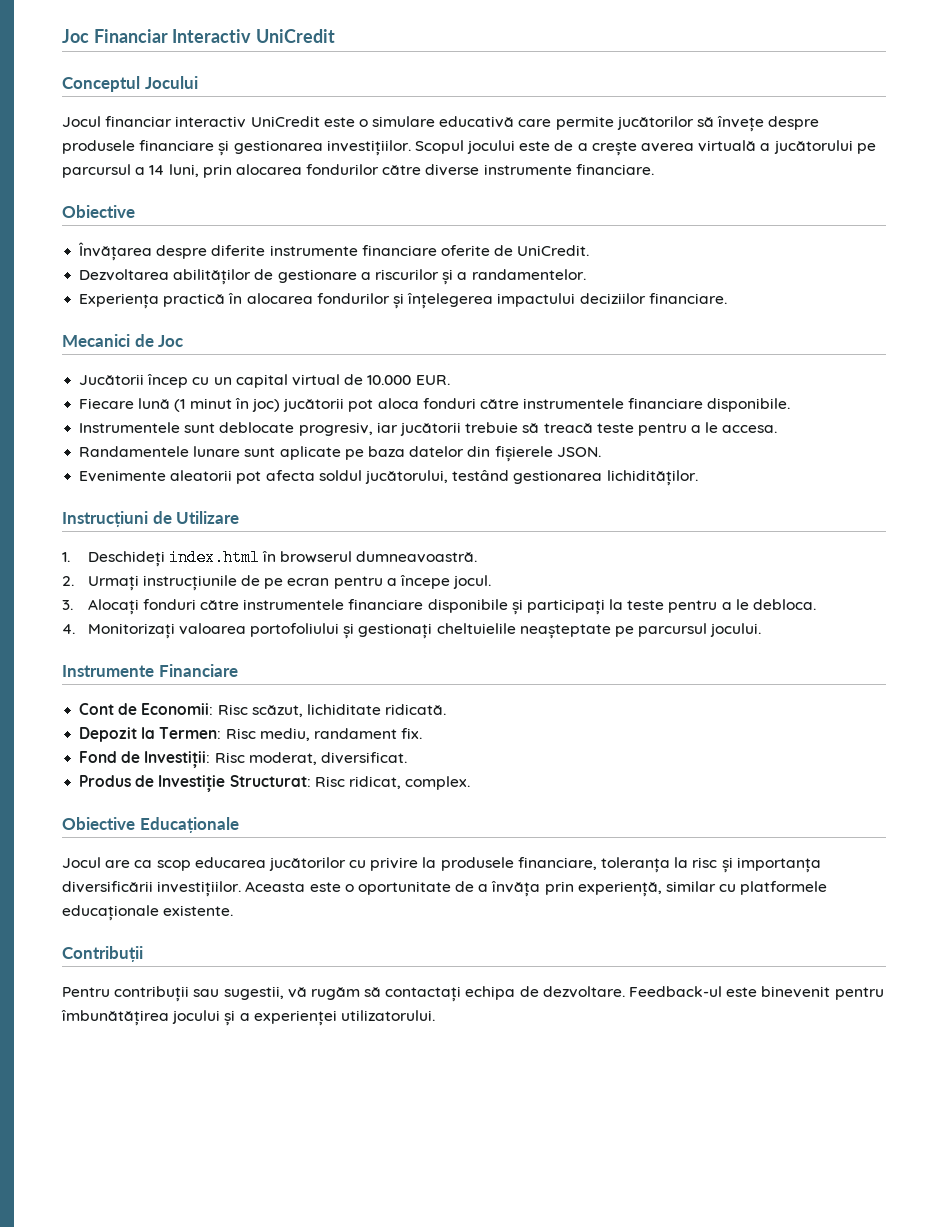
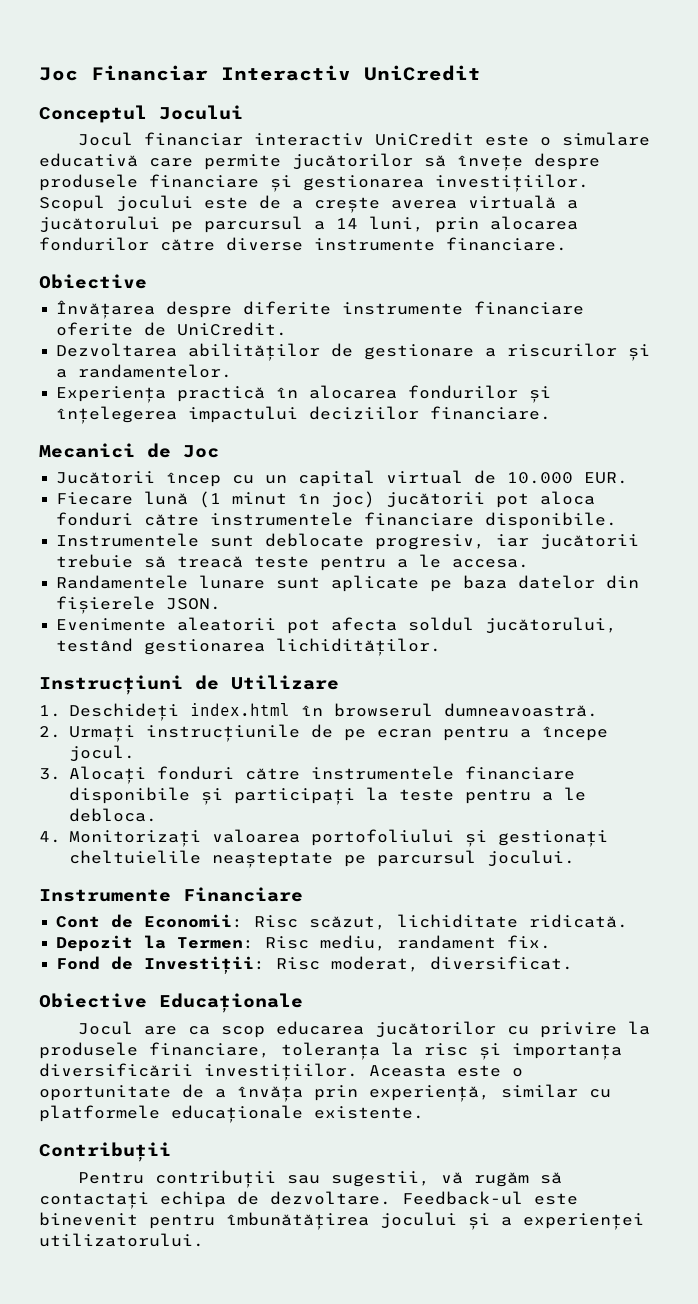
[79,775,471,792] // Produs de Investiție Structurat: Risc ridicat, complex. -> (574, 963) none

